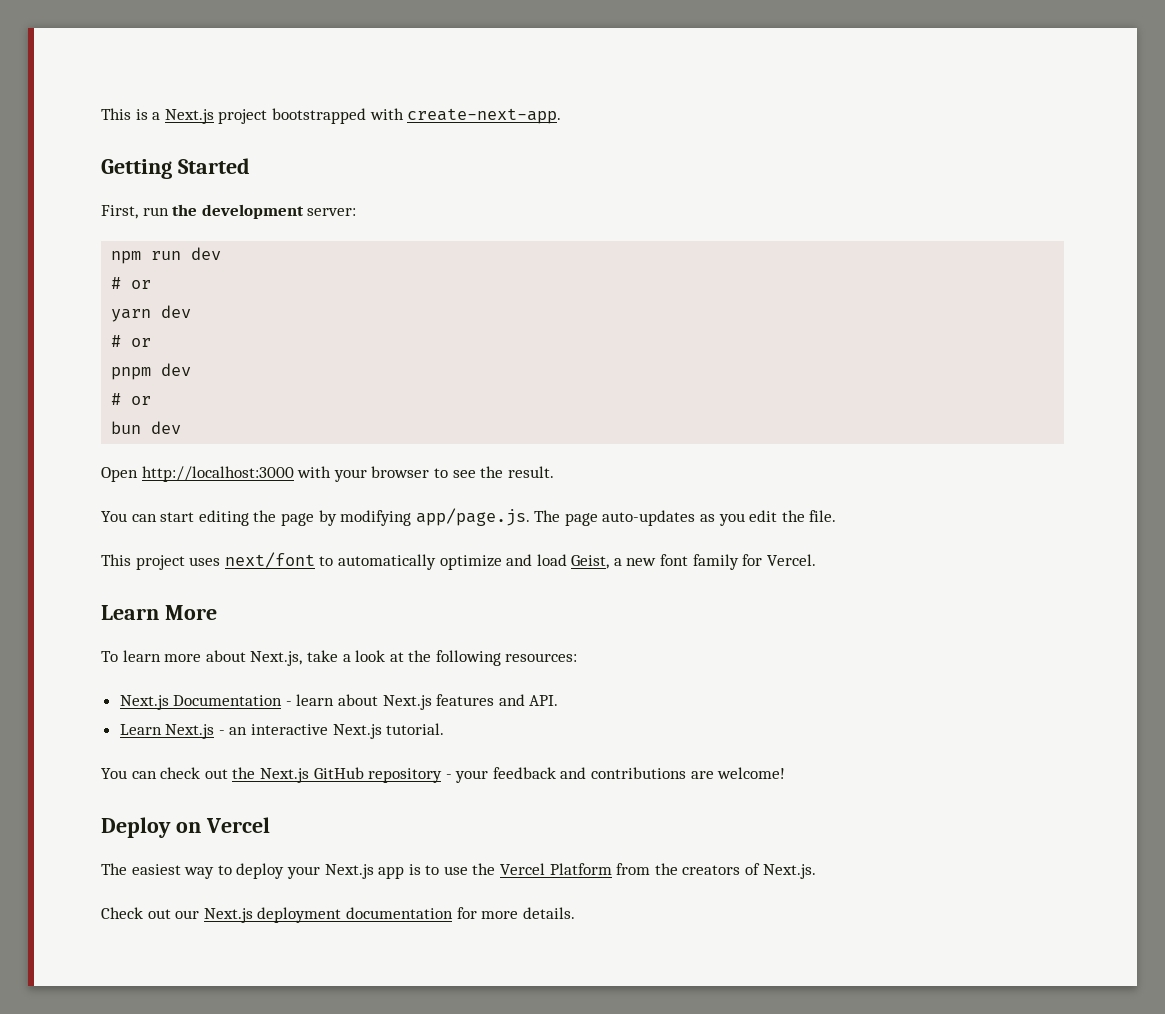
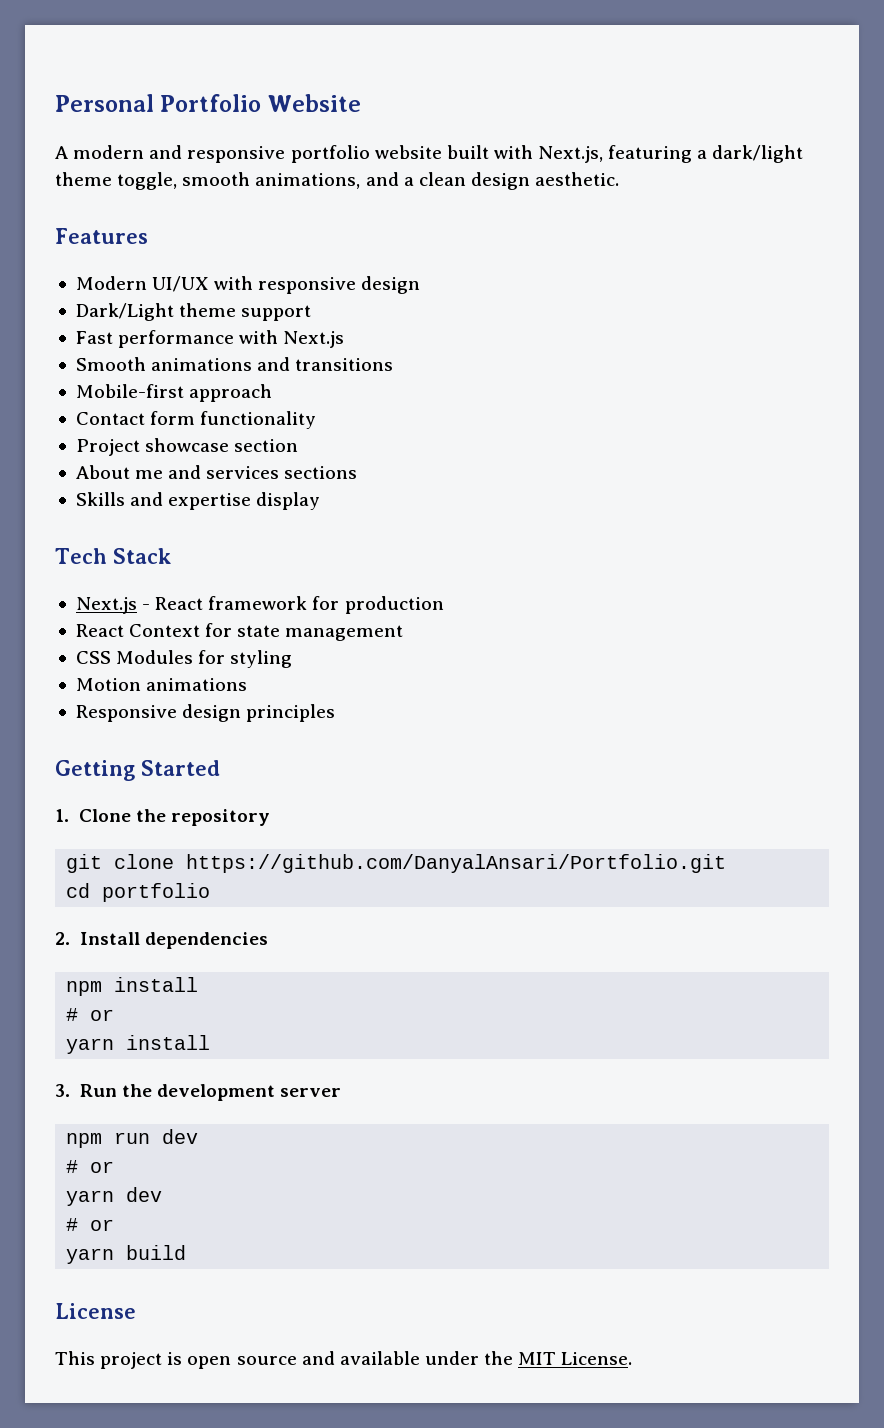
[101,108,562,124] [101,158,250,179] [101,205,169,219] This is a Next.js project bootstrapped with create-next-app. // Getting Started // First, run -> [55,94,361,112] [55,145,804,163] [55,172,620,190] [55,228,148,244] [75,276,421,294] [75,303,312,321] [75,330,345,348] [75,357,394,371] [75,384,273,402] [75,411,317,429] [75,438,299,456] [75,465,358,479] [75,492,321,510] [55,548,171,564] [75,596,444,614] [75,623,404,641] [75,650,293,668] [75,678,248,691] [75,704,336,722] [55,760,220,781] [55,809,270,826] [66,854,727,873] [66,883,211,902] [55,932,268,949] [66,977,199,996] [66,1008,115,1021] [66,1035,211,1054] [55,1084,117,1097] Personal Portfolio Website // A modern and responsive portfolio website built with Next.js, featuring a dark/light theme toggle, smooth animations, and a clean design aesthetic. // Features // Modern UI/UX with responsive design // Dark/Light theme support // Fast performance with Next.js // Smooth animations and transitions // Mobile-first approach // Contact form functionality // Project showcase section // About me and services sections // Skills and expertise display // Tech Stack // Next.js - React framework for production // React Context for state management // CSS Modules for styling // Motion animations // Responsive design principles // Getting Started // 1. Clone the repository // git clone https://github.com/DanyalAnsari/Portfolio.git // cd portfolio // 2. Install dependencies // npm install // # or // yarn install // 3. Run
[307,208,357,216] server: -> [279,1088,341,1097] server
[111,363,192,380] [111,393,152,405] [111,421,182,434] [101,466,554,482] [101,508,837,526] [101,552,816,570] [101,605,217,620] [101,650,578,666] [119,694,559,710] [119,723,445,739] [101,767,786,783] [101,817,270,838] [101,863,816,879] [101,907,575,923] pnpm dev // # or // bun dev // Open http://localhost:3000 with your browser to see the result. // You can start editing the page by modifying app/page.js. The page auto-updates as you edit the file. // This project uses next/font to automatically optimize and load Geist, a new font family for Vercel. // Learn More // To learn more about Next.js, take a look at the following resources: // Next.js Documentation - learn about Next.js features and API. // Learn Next.js - an interactive Next.js tutorial. // You can check out the Next.js GitHub repository - your feedback and contributions are welcome! // Deploy on Vercel // The easiest way to deploy your Next.js app is to use the Vercel Platform from the creators of Next.js. // Check out our Next.js deployment documentation for more details. -> [66,1245,187,1264] [55,1303,136,1319] [55,1351,633,1369] yarn build // License // This project is open source and available under the MIT License.

